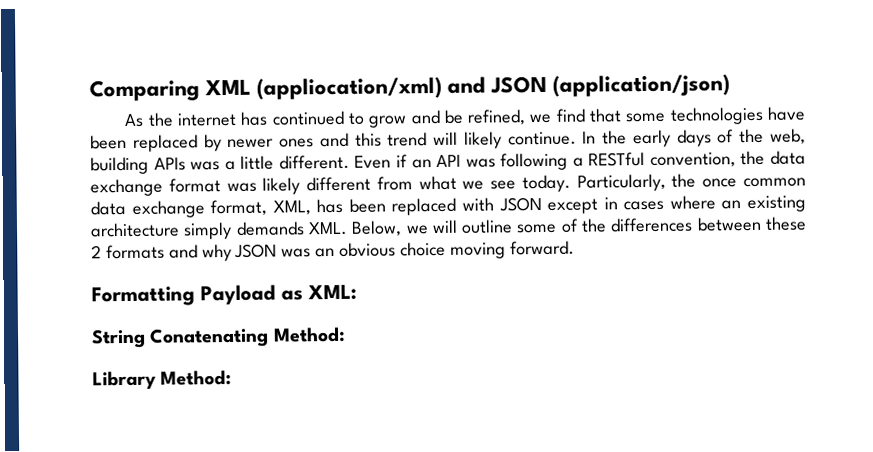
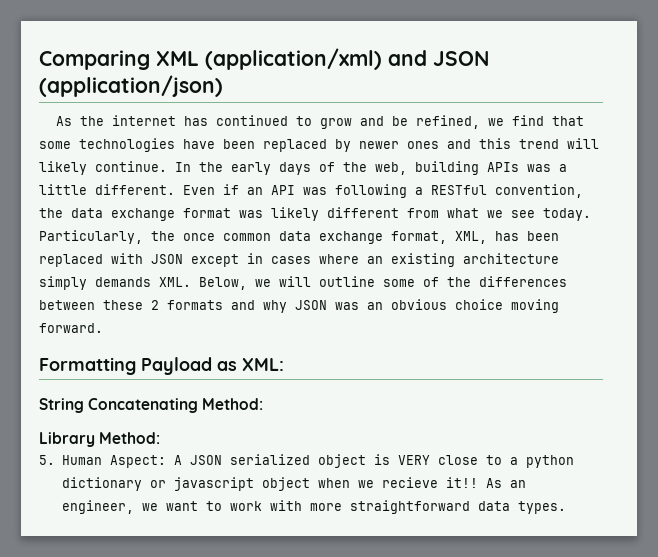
[256,76,443,100] (appliocation/xml) -> [205,48,382,70] (application/xml)
[149,327,270,348] Conatenating -> [88,398,199,413] Concatenating
(233, 377) none -> [39,454,574,468] [61,477,526,491] [61,500,566,514] // 5. Human Aspect: A JSON serialized object is VERY close to a python dictionary or javascript object when we recieve it!! As an engineer, we want to work with more straightforward data types.

